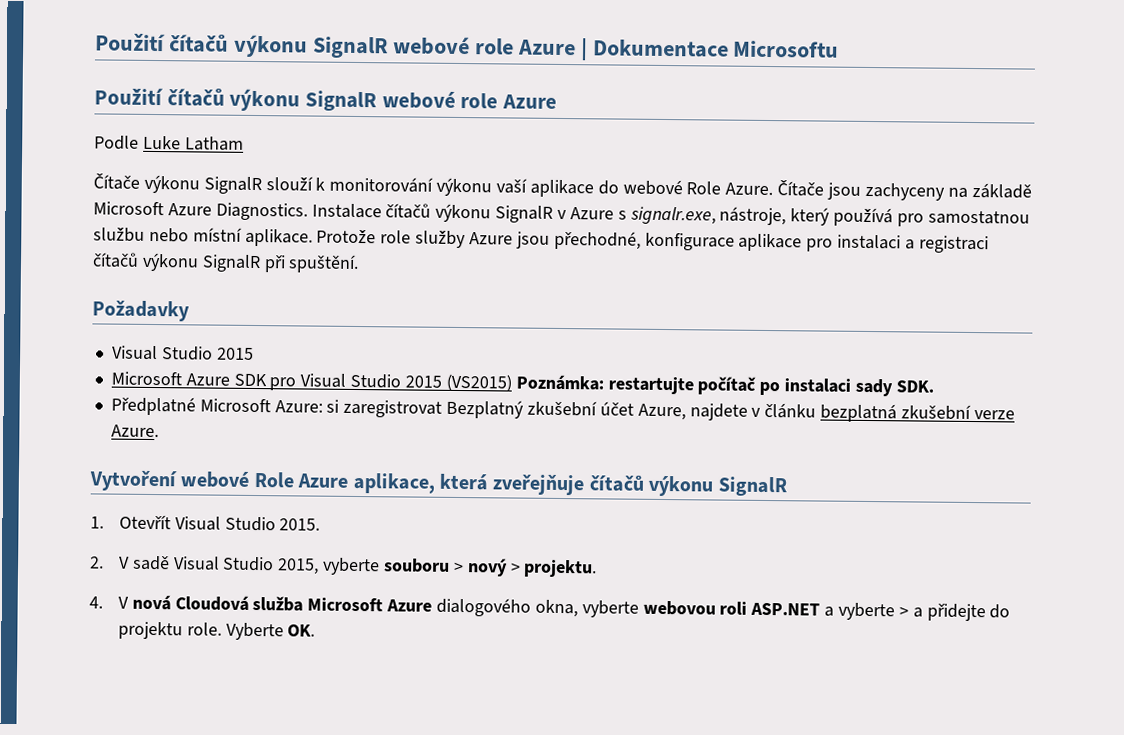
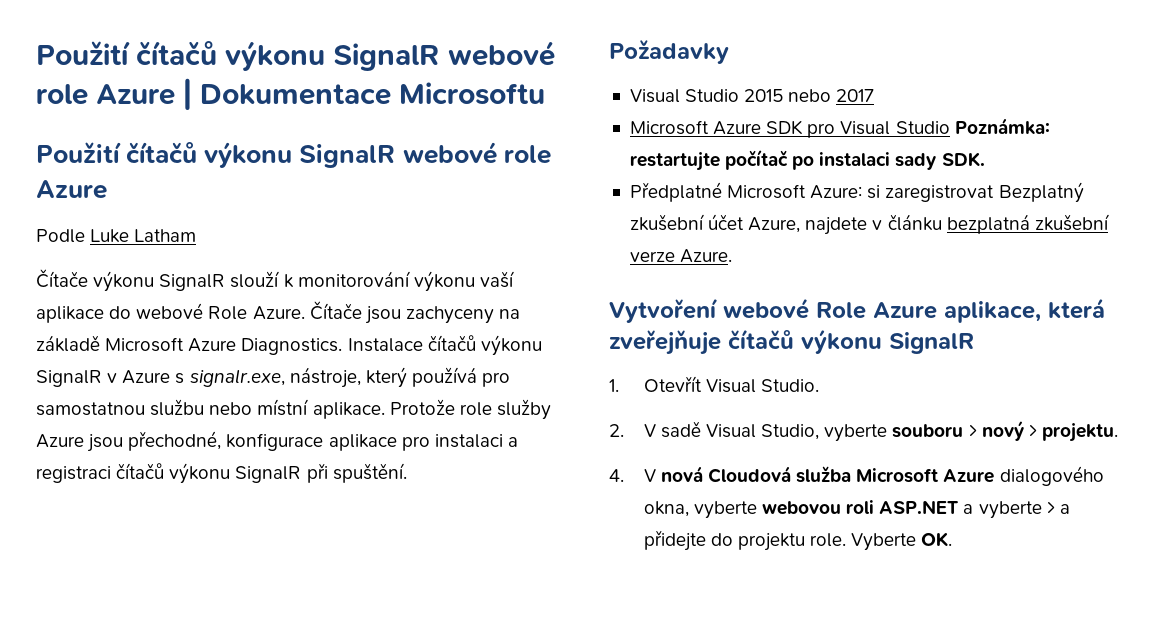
(254, 353) none -> [788,89,875,102] nebo 2017
[404,373,512,392] 2015 (VS2015) -> (950, 127) none
[224,516,321,532] Studio 2015. -> [761,379,820,392] Studio.
[222,556,320,575] Studio 2015, -> [761,424,820,440] Studio,

